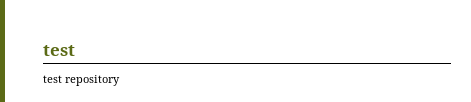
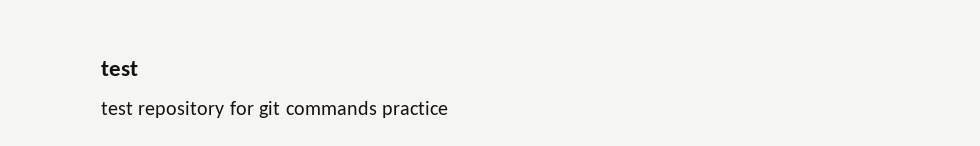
(120, 80) none -> [229,101,448,118] for git commands practice

